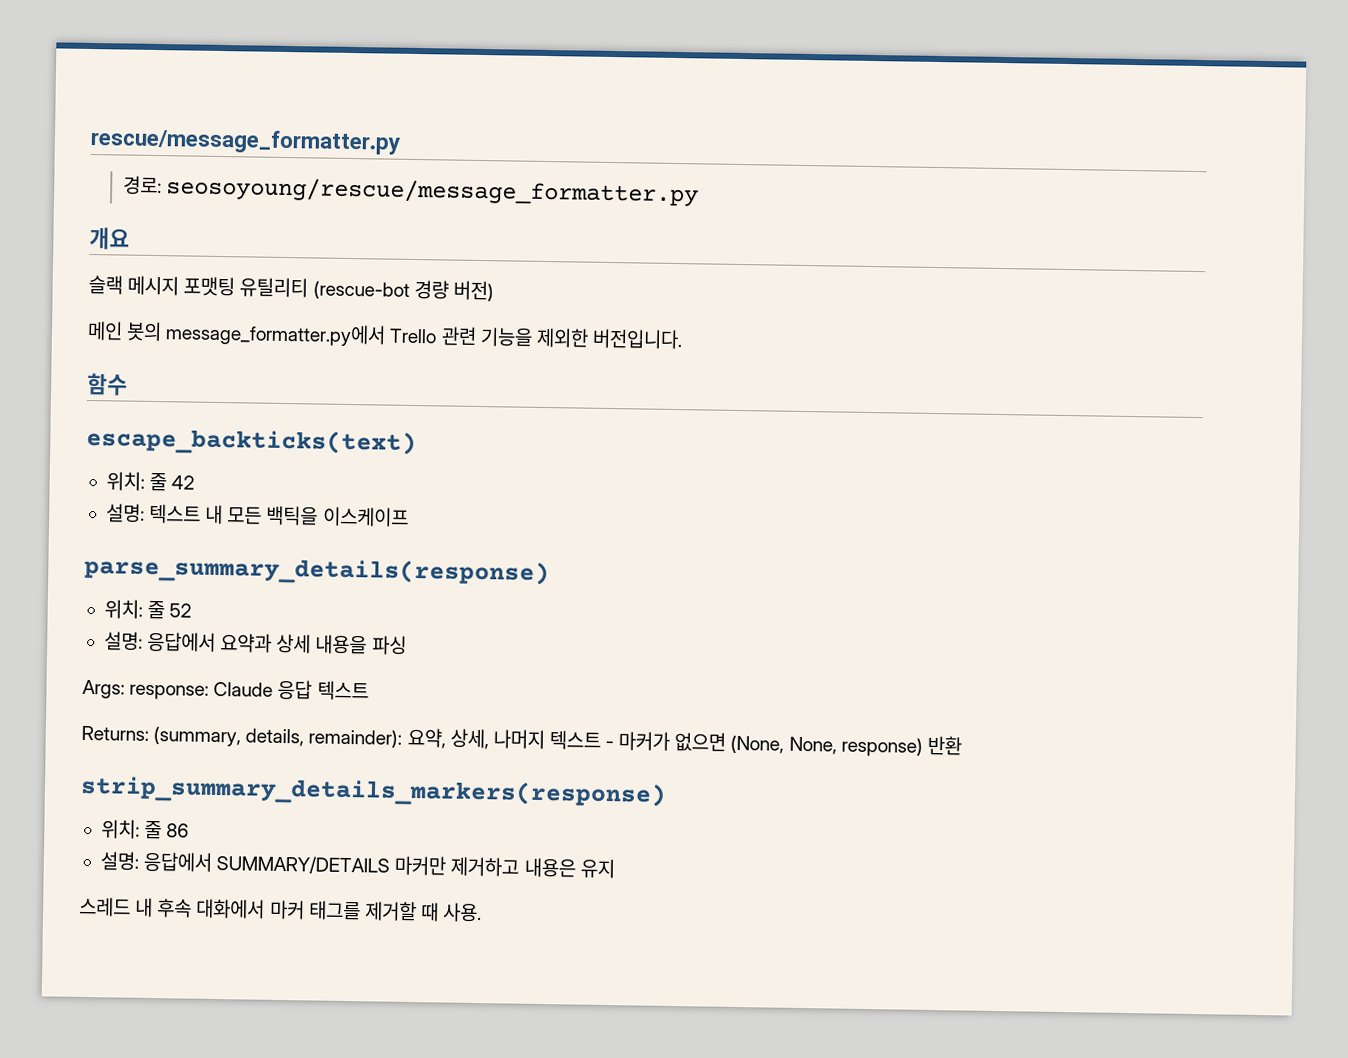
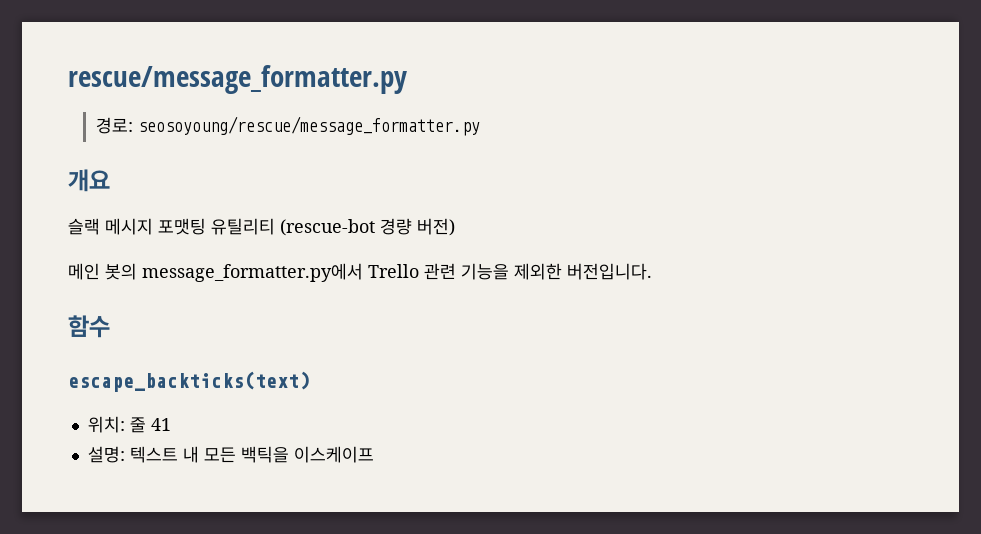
[171,475,196,490] 42 -> [150,418,171,431] 41
[84,554,550,588] [103,599,193,620] [103,631,407,655] [82,679,369,701] [81,725,962,757] [80,774,667,809] [100,819,190,840] [99,851,615,879] [78,896,483,923] // parse_summary_details(response) // 위치: 줄 52 // 설명: 응답에서 요약과 상세 내용을 파싱 // Args: response: Claude 응답 텍스트 // Returns: (summary, details, remainder): 요약, 상세, 나머지 텍스트 - 마커가 없으면 (None, None, response) 반환 // strip_summary_details_markers(response) // 위치: 줄 86 // 설명: 응답에서 SUMMARY/DETAILS 마커만 제거하고 내용은 유지 // 스레드 내 후속 대화에서 마커 태그를 제거할 때 사용. -> (374, 454) none

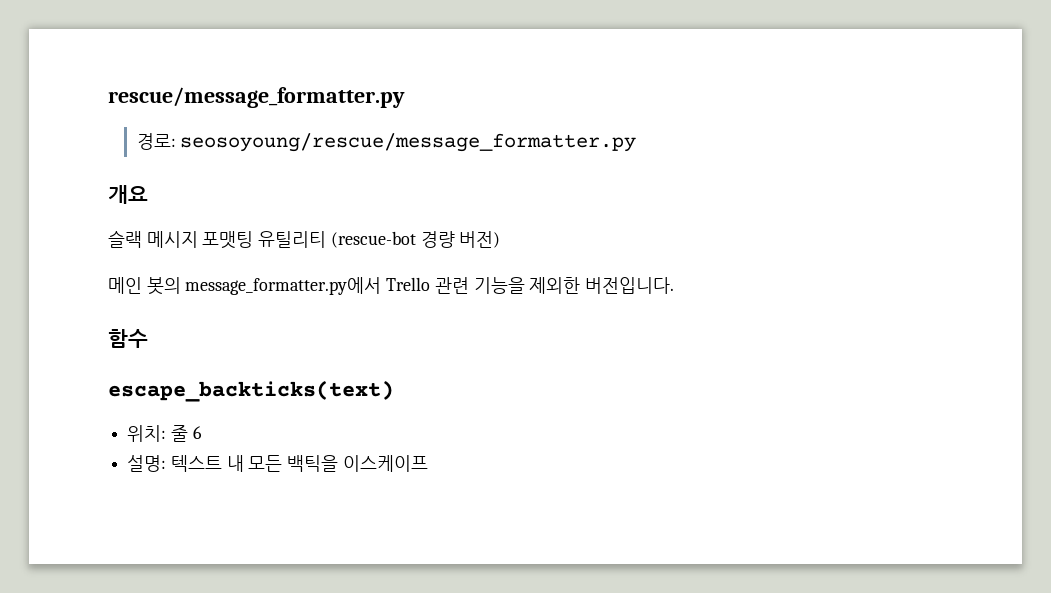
[150,418,171,431] 41 -> [192,426,202,439] 6

